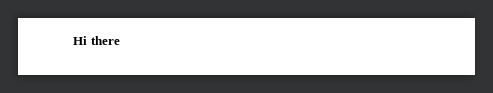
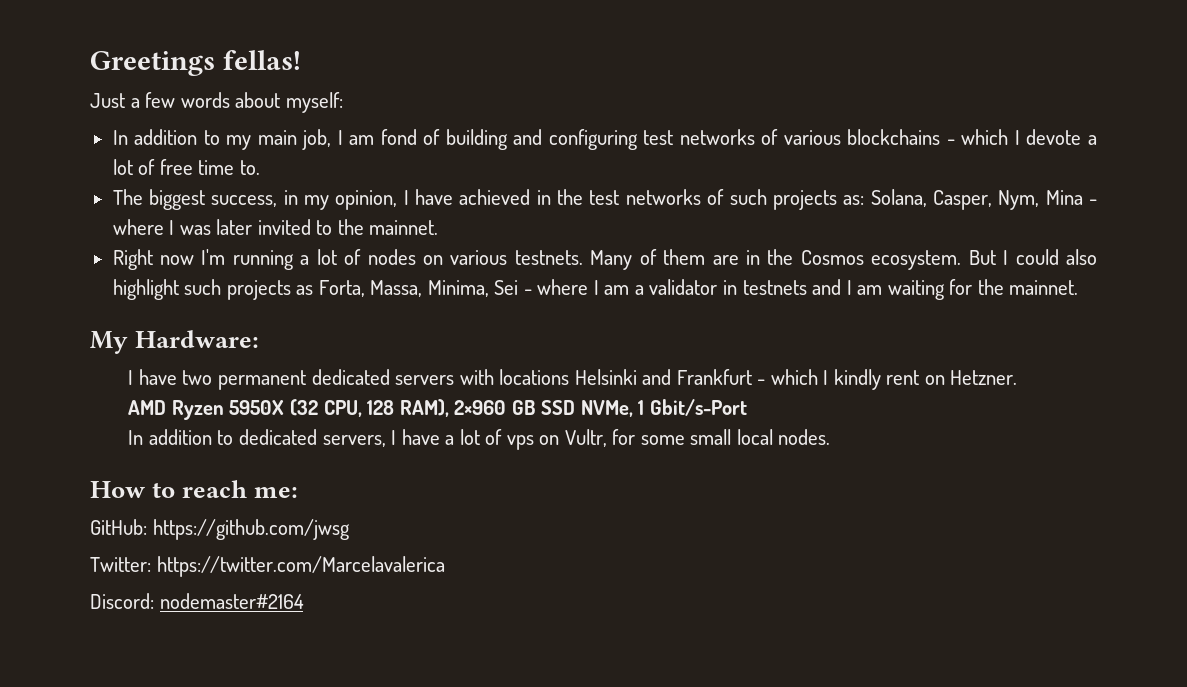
[73,36,120,45] Hi there -> [90,50,301,76] [90,92,343,113] [112,129,1097,150] [112,159,260,175] [112,189,1097,210] [112,219,439,235] [112,249,1097,270] [112,279,1079,300] [90,330,260,354] [128,369,1018,390] [128,399,747,420] [128,429,831,450] [90,480,299,498] [90,519,351,540] [90,556,446,577] [90,593,304,609] Greetings fellas! // Just a few words about myself: // In addition to my main job, I am fond of building and configuring test networks of various blockchains - which I devote a lot of free time to. // The biggest success, in my opinion, I have achieved in the test networks of such projects as: Solana, Casper, Nym, Mina - where I was later invited to the mainnet. // Right now I'm running a lot of nodes on various testnets. Many of them are in the Cosmos ecosystem. But I could also highlight such projects as Forta, Massa, Minima, Sei - where I am a validator in testnets and I am waiting for the mainnet. // My Hardware: // I have two permanent dedicated servers with locations Helsinki and Frankfurt - which I kindly rent on Hetzner. // AMD Ryzen 5950X (32 CPU, 128 RAM), 2×960 GB SSD NVMe, 1 Gbit/s-Port // In addition to dedicated servers, I have a lot of vps on Vultr, for some small local nodes. // How to reach me: // GitHub: https://github.com/jwsg // Twitter: https://twitter.com/Marcelavalerica // Discord: nodemaster#2164

